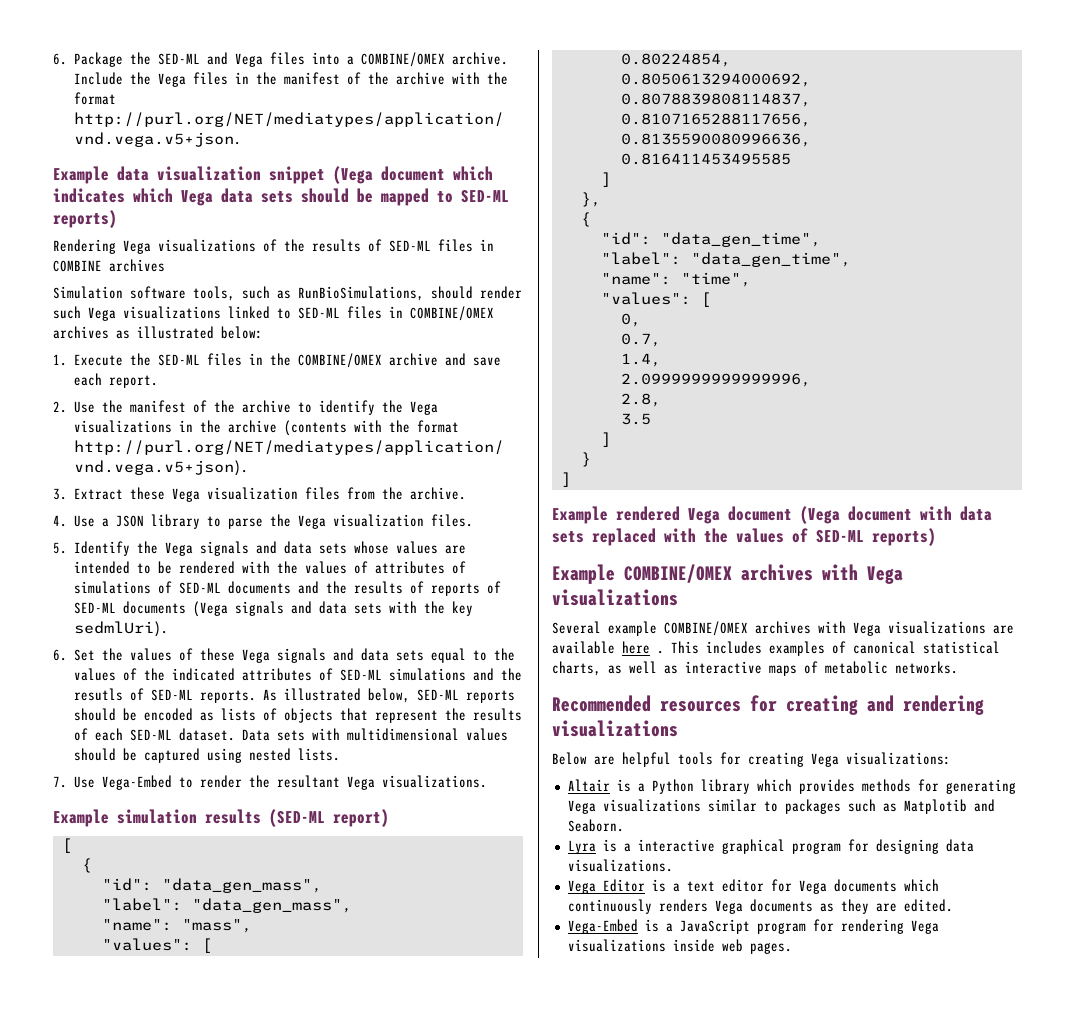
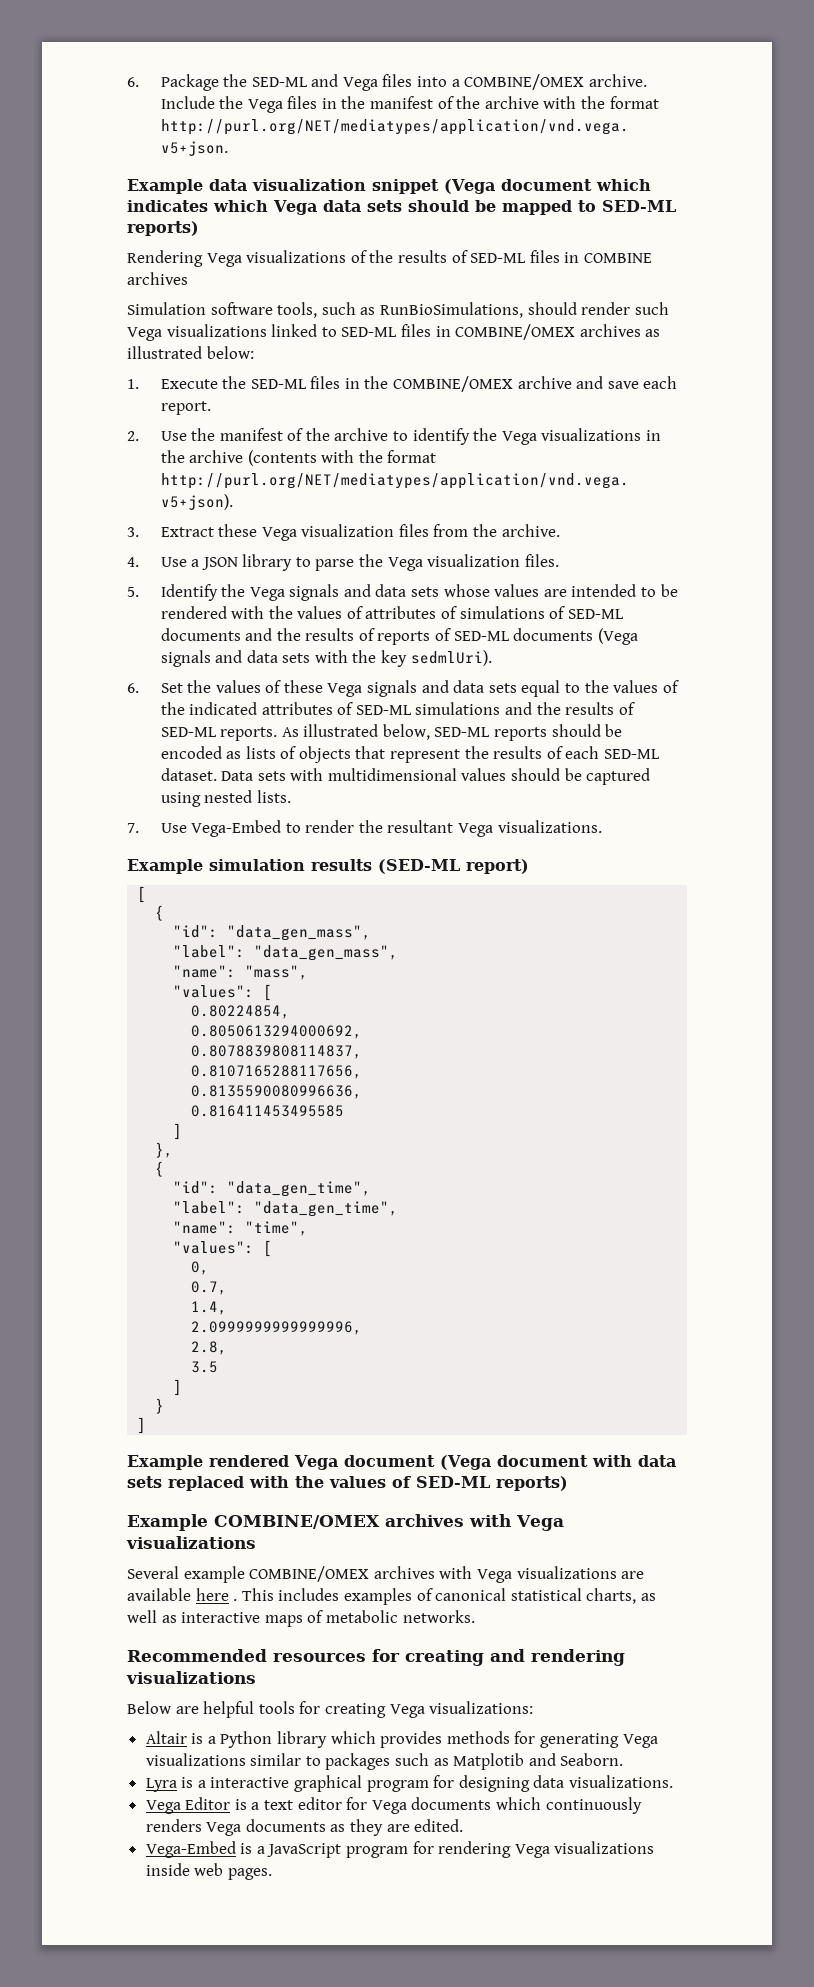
[74,688,124,701] resutls -> [565,702,615,715] results

